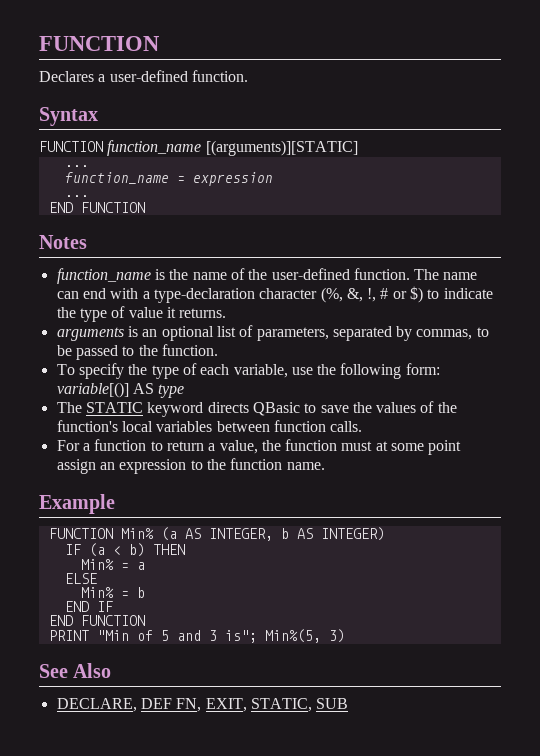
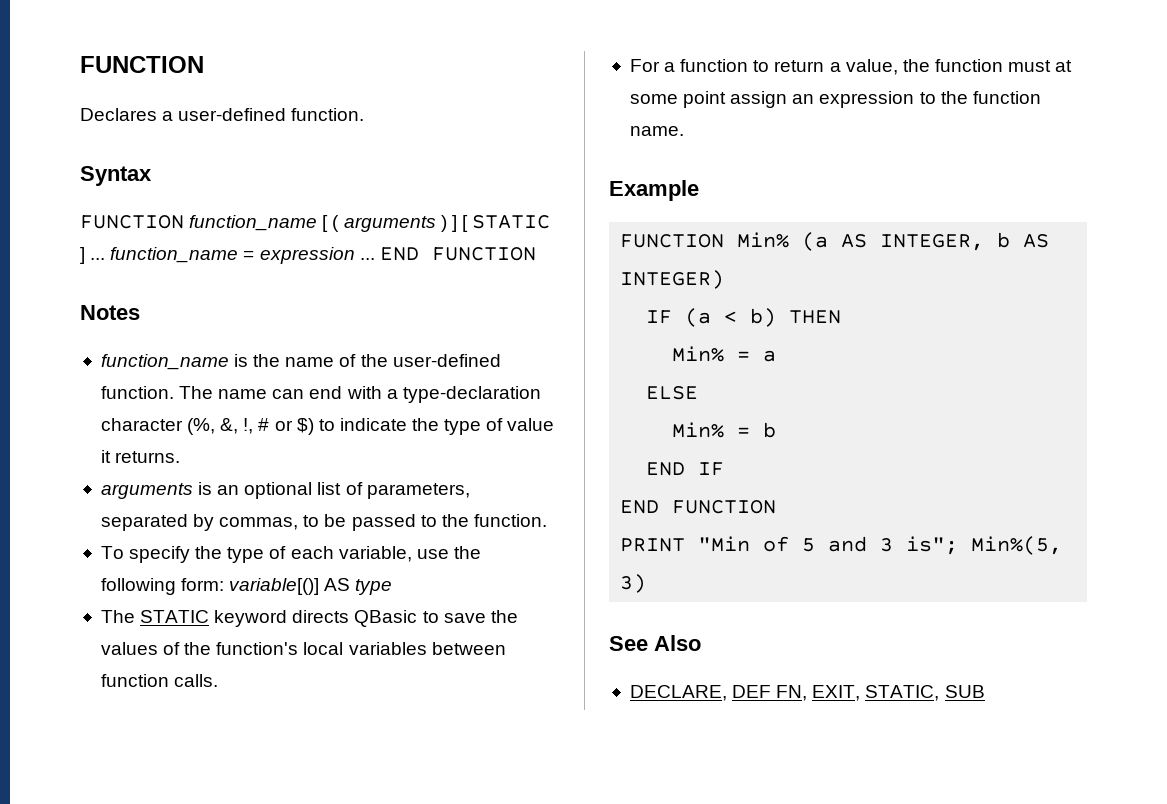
[205,140,358,156] [64,165,89,167] [(arguments)][STATIC] // ... // -> [322,215,551,232] [80,247,106,264] [ ( arguments ) ] [ STATIC ] ...
[64,195,89,197] // ... // -> [359,258,375,260] ...

